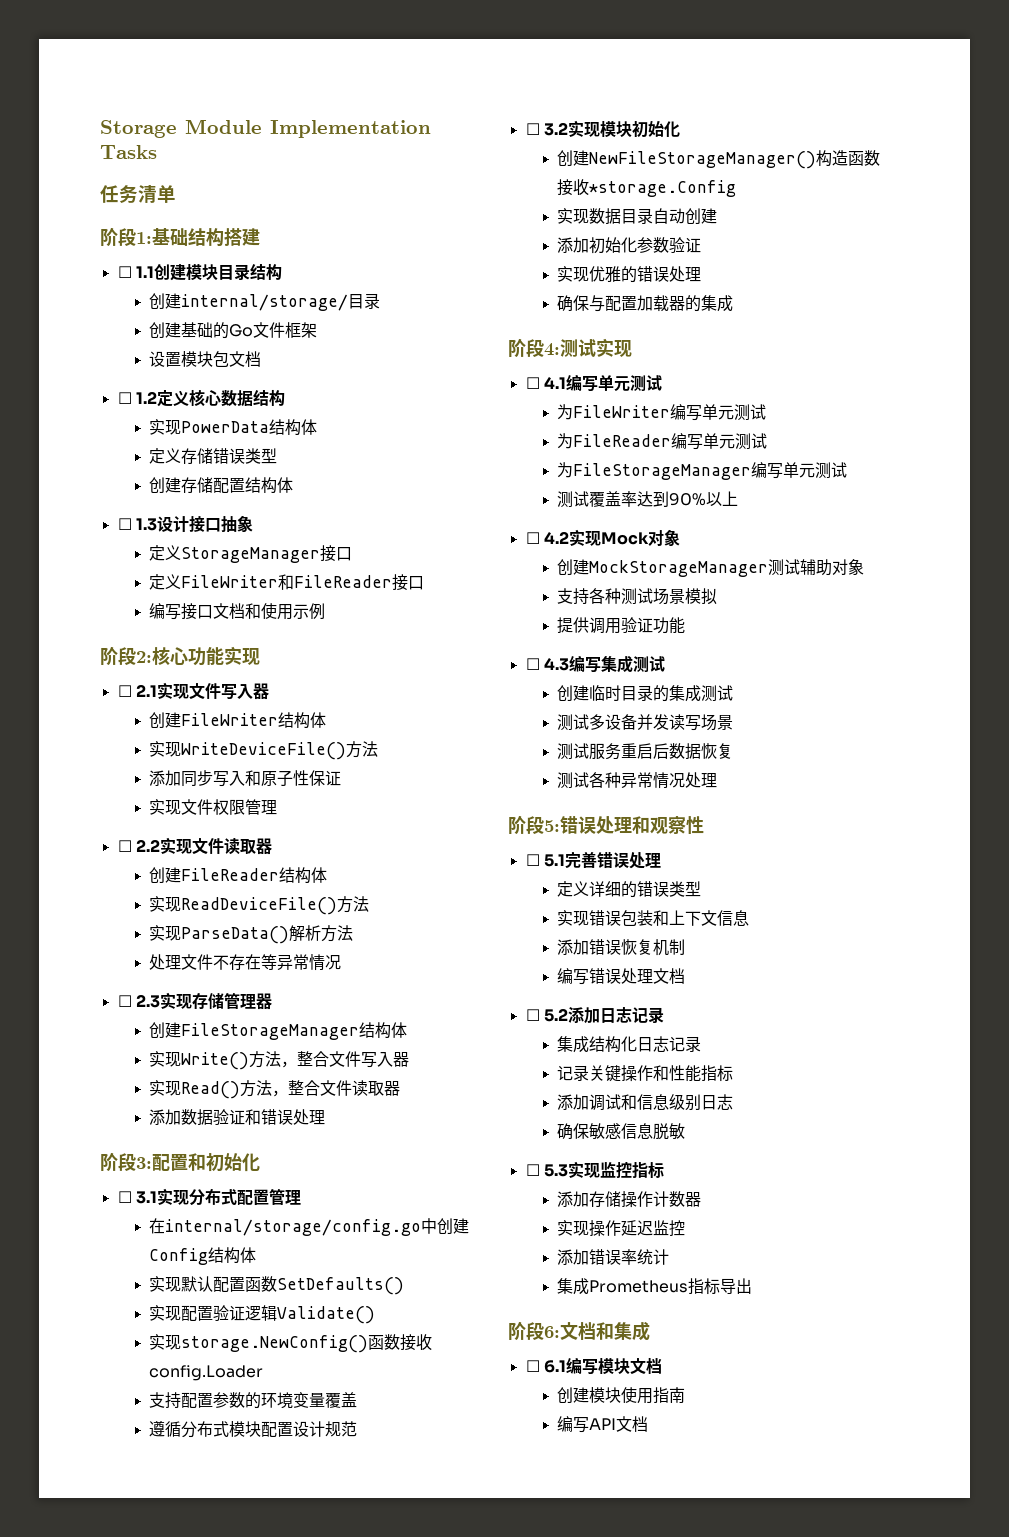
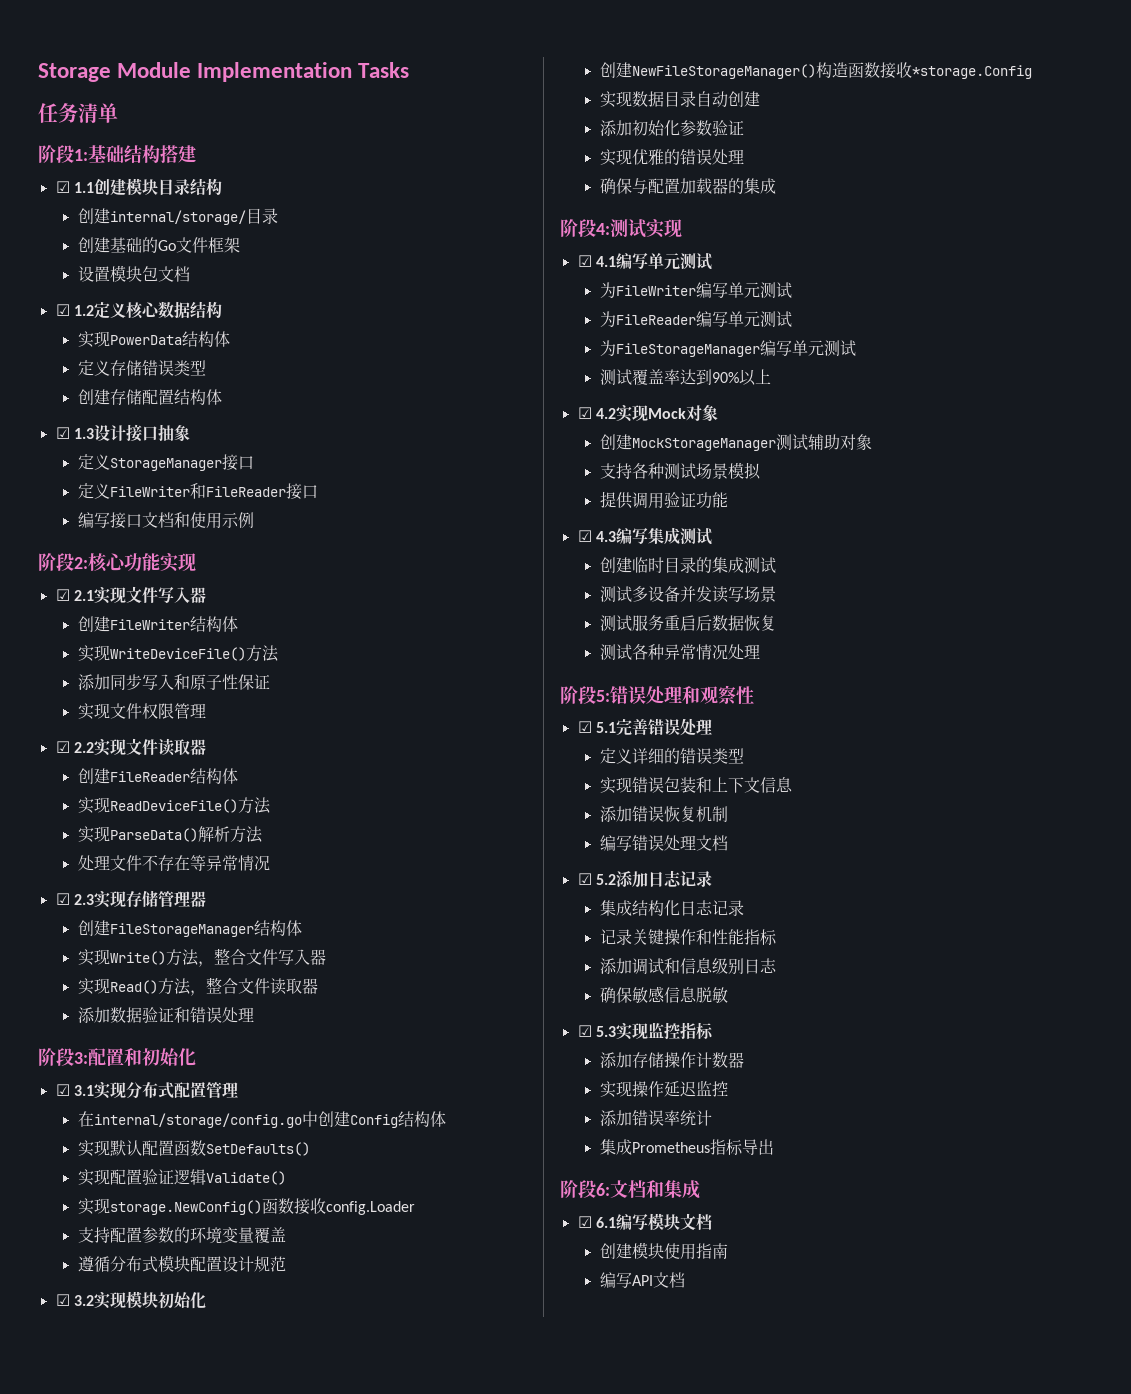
[117,266,132,278] ☐ -> [55,181,70,193] ☑
[117,392,132,404] ☐ -> [55,304,70,316] ☑
[117,518,132,530] ☐ -> [55,427,70,439] ☑
[117,685,132,697] ☐ -> [55,589,70,601] ☑
[117,840,132,852] ☐ -> [55,741,70,753] ☑
[117,995,132,1007] ☐ -> [55,893,70,905] ☑
[117,1191,132,1203] ☐ -> [55,1084,70,1096] ☑
[525,123,540,135] ☐ -> [55,1294,70,1306] ☑
[525,377,540,389] ☐ -> [577,255,592,267] ☑
[525,532,540,544] ☐ -> [577,407,592,419] ☑
[525,658,540,670] ☐ -> [577,530,592,542] ☑
[525,854,540,866] ☐ -> [577,721,592,733] ☑
[525,1009,540,1021] ☐ -> [577,873,592,885] ☑
[525,1164,540,1176] ☐ -> [577,1025,592,1037] ☑
[525,1360,540,1372] ☐ -> [577,1216,592,1228] ☑

